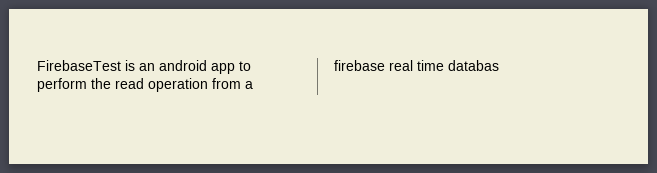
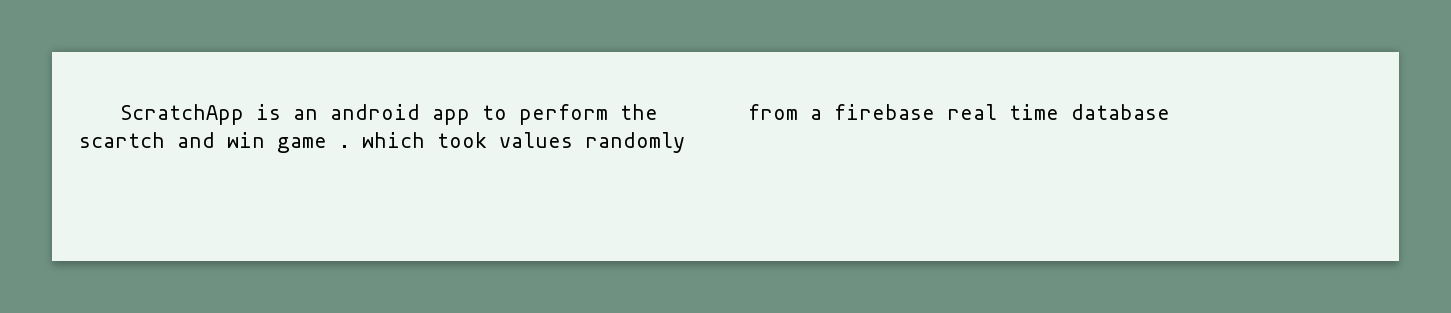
[37,60,121,71] FirebaseTest -> [119,104,244,125] ScratchApp
[115,78,208,92] read operation -> [79,132,685,153] scartch and win game . which took values randomly
[448,60,499,71] databas -> [1071,104,1170,120] database

